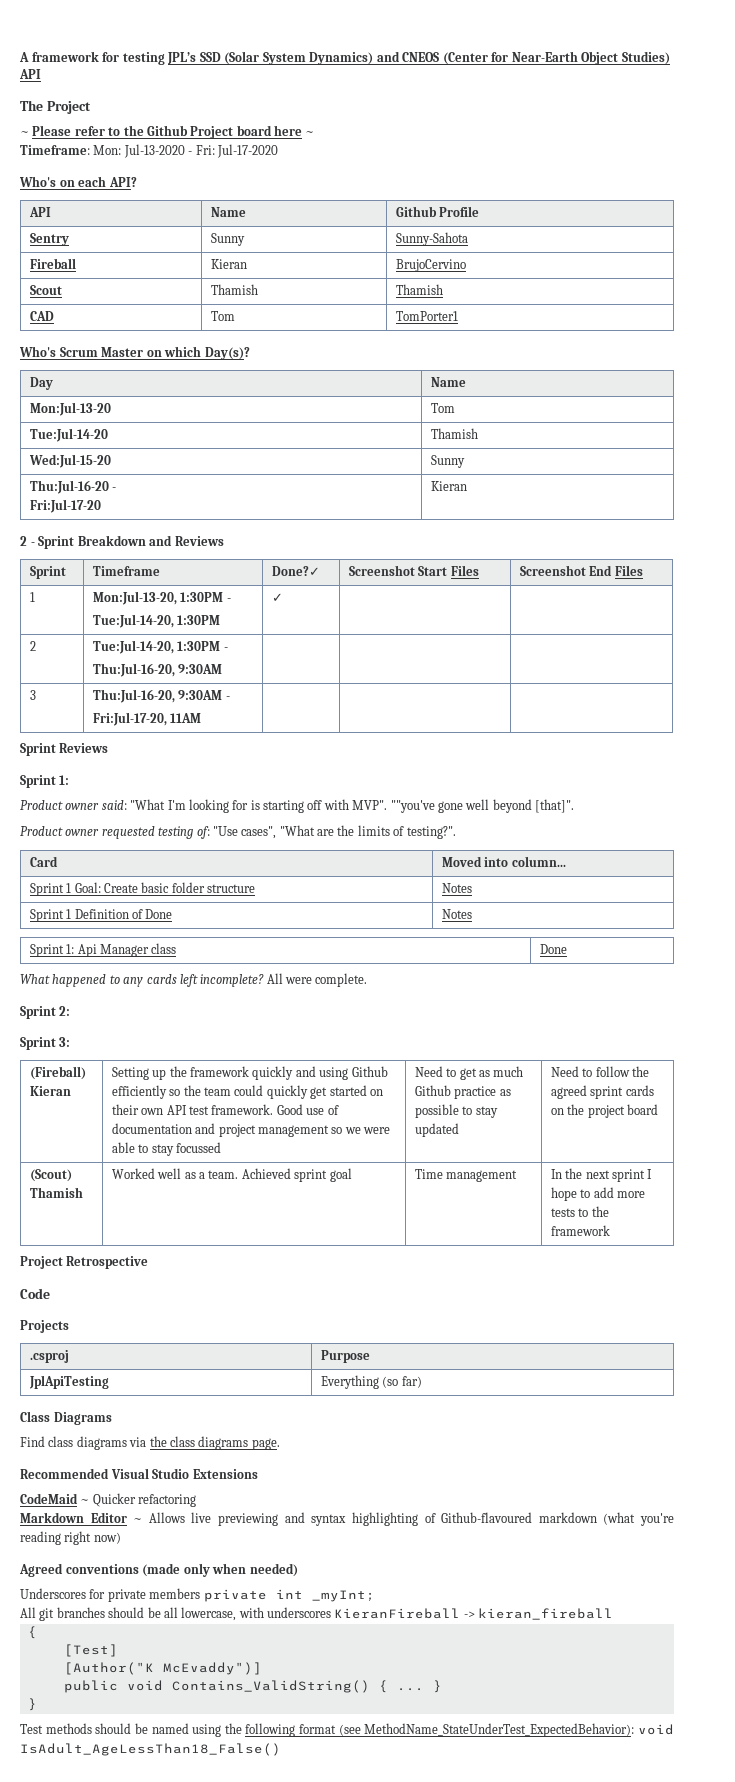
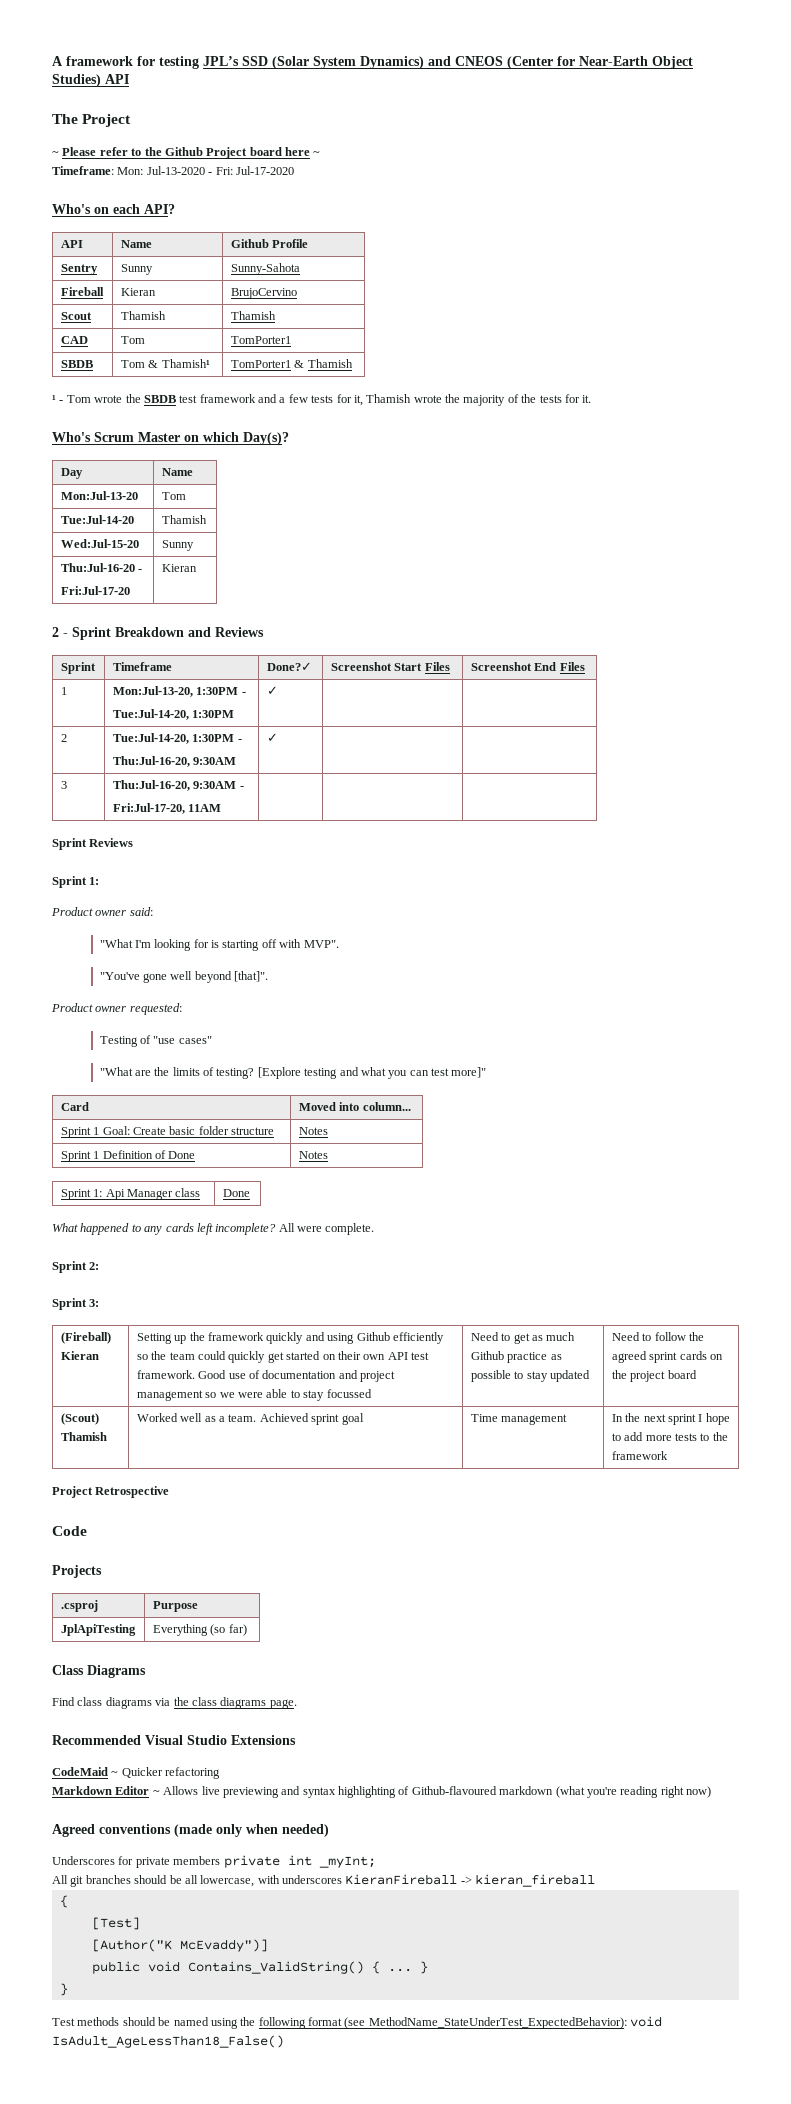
(458, 316) none -> [60,360,93,368] [120,359,210,368] [230,359,353,368] [52,394,592,406] // SBDB | Tom & Thamish¹ | TomPorter1 & Thamish // ¹ - Tom wrote the SBDB test framework and a few tests for it, Thamish wrote the majority of the tests for it.
(223, 669) none -> [266,733,278,742] ✓
(127, 805) none -> (153, 911) //
[390,800,435,813] ""you've -> [99,972,140,980] // "You've
[101,826,277,839] requested testing of: "Use cases", -> [129,1003,182,1015] [99,1035,212,1047] requested: // Testing of "use cases" //
[406,826,456,839] testing?". -> [216,1067,487,1079] testing? [Explore testing and what you can test more]"

